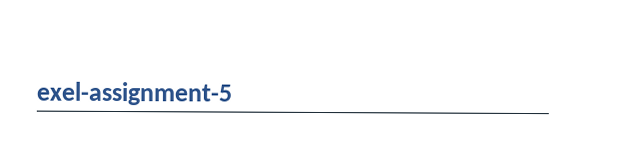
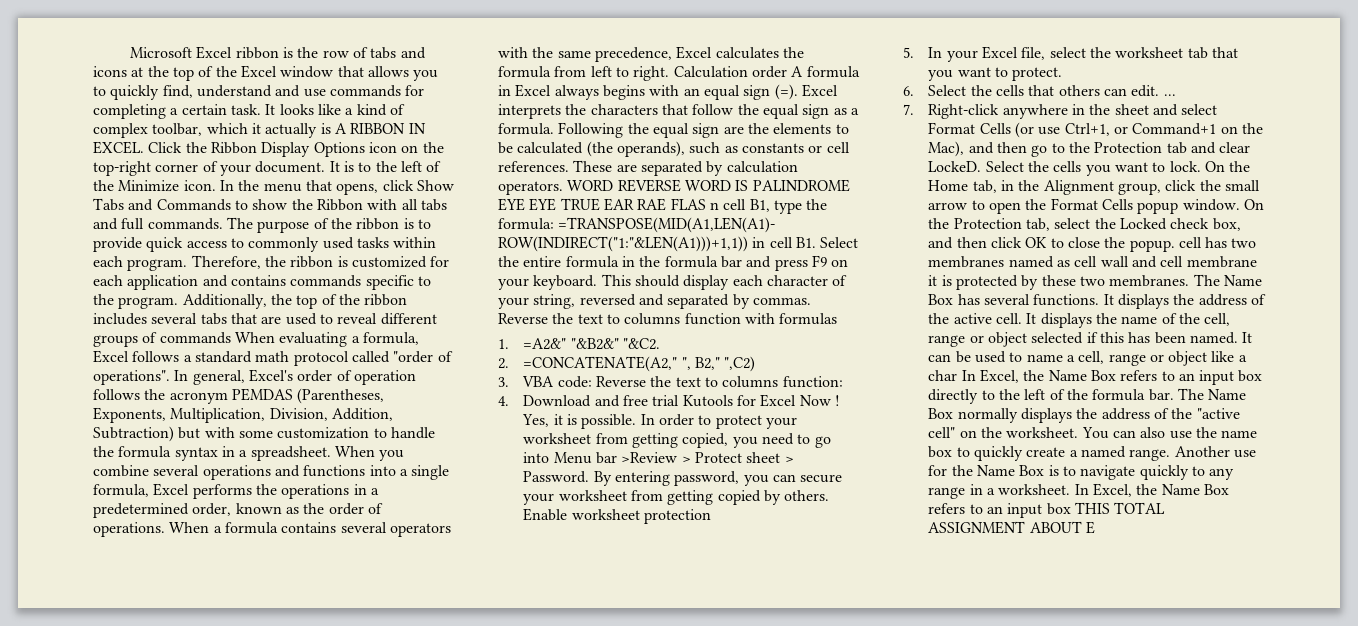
[36,81,232,106] exel-assignment-5 -> [130,46,426,59] [93,65,439,81] [93,85,425,100] [93,104,405,119] [93,123,426,138] [93,141,444,157] [93,161,442,176] [93,180,454,195] [93,198,447,211] [93,217,431,233] [93,237,437,252] [93,255,450,271] [93,275,431,290] [93,294,408,309] [93,313,437,325] [93,332,419,347] [93,350,453,366] [93,369,416,385] [93,388,385,404] [93,407,393,423] [93,426,435,442] [93,446,405,461] [93,465,450,480] [93,483,379,499] [93,503,383,518] [93,522,451,537] [498,46,804,62] [498,66,860,81] [498,84,838,100] [498,104,859,119] [498,122,849,138] [498,141,850,157] [498,160,798,176] [498,179,850,195] [498,198,828,214] [498,217,776,233] [498,236,859,252] [498,255,849,271] [498,274,848,290] [498,294,811,309] [498,313,838,325] [498,338,660,350] [498,356,756,372] [498,376,843,388] [498,394,840,407] [522,414,797,429] [523,433,831,448] [523,452,794,464] [523,471,843,486] [523,490,830,505] [523,508,711,524] [903,46,1238,62] [928,67,1063,81] [903,85,1176,97] [903,104,1218,119] [928,122,1263,138] [928,141,1251,157] [928,161,1251,176] [928,180,1260,195] [928,198,1264,214] [928,218,1241,231] [928,237,1257,252] [928,256,1257,268] [928,274,1262,290] [928,294,1266,309] [928,313,1231,328] [928,332,1253,347] [928,351,1247,366] [928,369,1263,385] [928,388,1247,404] [928,408,1240,423] [928,427,1258,439] [928,446,1256,461] [928,465,1235,480] [928,483,1229,499] [928,502,1166,518] [928,521,1095,534] Microsoft Excel ribbon is the row of tabs and icons at the top of the Excel window that allows you to quickly find, understand and use commands for completing a certain task. It looks like a kind of complex toolbar, which it actually is A RIBBON IN EXCEL. Click the Ribbon Display Options icon on the top-right corner of your document. It is to the left of the Minimize icon. In the menu that opens, click Show Tabs and Commands to show the Ribbon with all tabs and full commands. The purpose of the ribbon is to provide quick access to commonly used tasks within each program. Therefore, the ribbon is customized for each application and contains commands specific to the program. Additionally, the top of the ribbon includes several tabs that are used to reveal different groups of commands When evaluating a formula, Excel follows a standard math protocol called "order of operations". In general, Excel's order of operation follows the acronym PEMDAS (Parentheses, Exponents, Multiplication, Division, Addition, Subtraction) but with some customization to handle the formula syntax in a spreadsheet. When you combine several operations and functions into a single formula, Excel performs the operations in a predetermined order, known as the order of operations. When a formula contains several operators with the same precedence, Excel calculates the formula from left to right. Calculation order A formula in Excel always begins with an equal sign (=). Excel interprets the characters that follow the equal sign as a formula. Following the equal sign are the elements to be calculated (the operands), such as constants or cell references. These are separated by calculation operators. WORD REVERSE WORD IS PALINDROME EYE EYE TRUE EAR RAE FLAS n cell B1, type the formula: =TRANSPOSE(MID(A1,LEN(A1)- ROW(INDIRECT("1:"&LEN(A1)))+1,1)) in cell B1. Select the entire formula in the formula bar and press F9 on your keyboard. This should display each character of your string, reversed and separated by commas. Reverse the text to columns function with formulas // 1. =A2&" "&B2&" "&C2. // 2. =CONCATENATE(A2," ", B2," ",C2) // 3. VBA code: Reverse the text to columns function: // 4. Download and free trial Kutools for Excel Now ! Yes, it is possible. In order to protect your worksheet from getting copied, you need to go into Menu bar >Review > Protect sheet > Password. By entering password, you can secure your worksheet from getting copied by others. Enable worksheet protection // 5. In your Excel file, select the worksheet tab that you want to protect. // 6. Select the cells that others can edit. ... // 7. Right-click anywhere in the sheet and select Format Cells (or use Ctrl+1, or Command+1 on the Mac), and then go to the Protection tab and clear LockeD. Select the cells you want to lock. On the Home tab, in the Alignment group, click the small arrow to open the Format Cells popup window. On the Protection tab, select the Locked check box, and then click OK to close the popup. cell has two membranes named as cell wall and cell membrane it is protected by these two membranes. The Name Box has several functions. It displays the address of the active cell. It displays the name of the cell, range or object selected if this has been named. It can be used to name a cell, range or object like a char In Excel, the Name Box refers to an input box directly to the left of the formula bar. The Name Box normally displays the address of the "active cell" on the worksheet. You can also use the name box to quickly create a named range. Another use for the Name Box is to navigate quickly to any range in a worksheet. In Excel, the Name Box refers to an input box THIS TOTAL ASSIGNMENT ABOUT E

